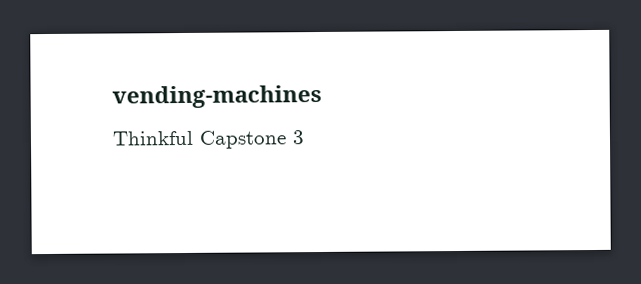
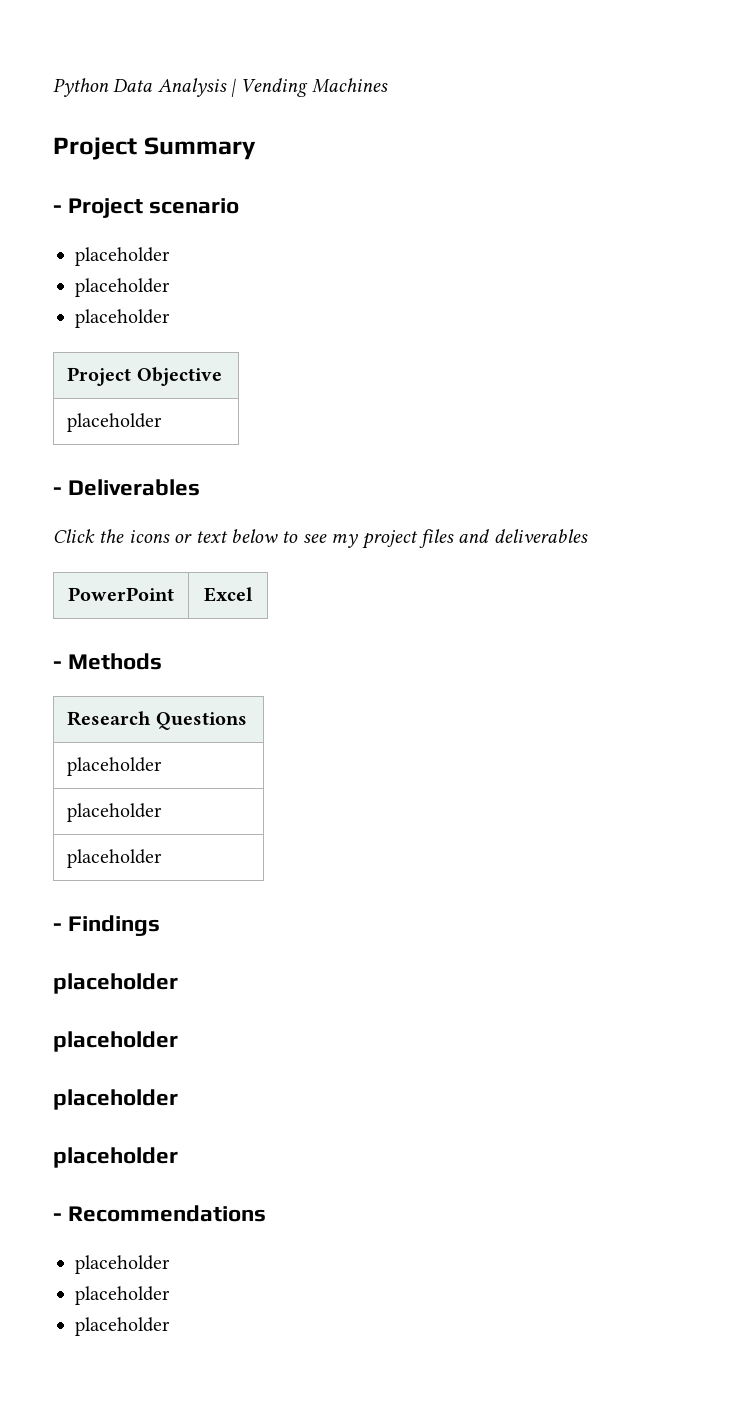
[112,84,322,109] [112,130,305,149] vending-machines // Thinkful Capstone 3 -> [53,78,388,97] [53,137,256,160] [53,198,240,218] [75,247,170,266] [75,278,170,297] [75,309,170,328] [67,367,222,386] [67,413,163,432] [53,479,201,496] [53,529,588,549] [68,587,174,601] [203,587,253,602] [53,653,163,670] [67,711,247,730] [67,757,163,776] [67,803,163,822] [67,849,163,868] [53,915,161,936] [53,973,178,994] [53,1031,178,1052] [53,1089,178,1110] [53,1147,178,1168] [53,1205,267,1222] [75,1255,170,1274] [75,1286,170,1305] [75,1317,170,1336] Python Data Analysis | Vending Machines // Project Summary // - Project scenario // placeholder // placeholder // placeholder // Project Objective // placeholder // - Deliverables // Click the icons or text below to see my project files and deliverables // PowerPoint | Excel // - Methods // Research Questions // placeholder // placeholder // placeholder // - Findings // placeholder // placeholder // placeholder // placeholder // - Recommendations // placeholder // placeholder // placeholder

